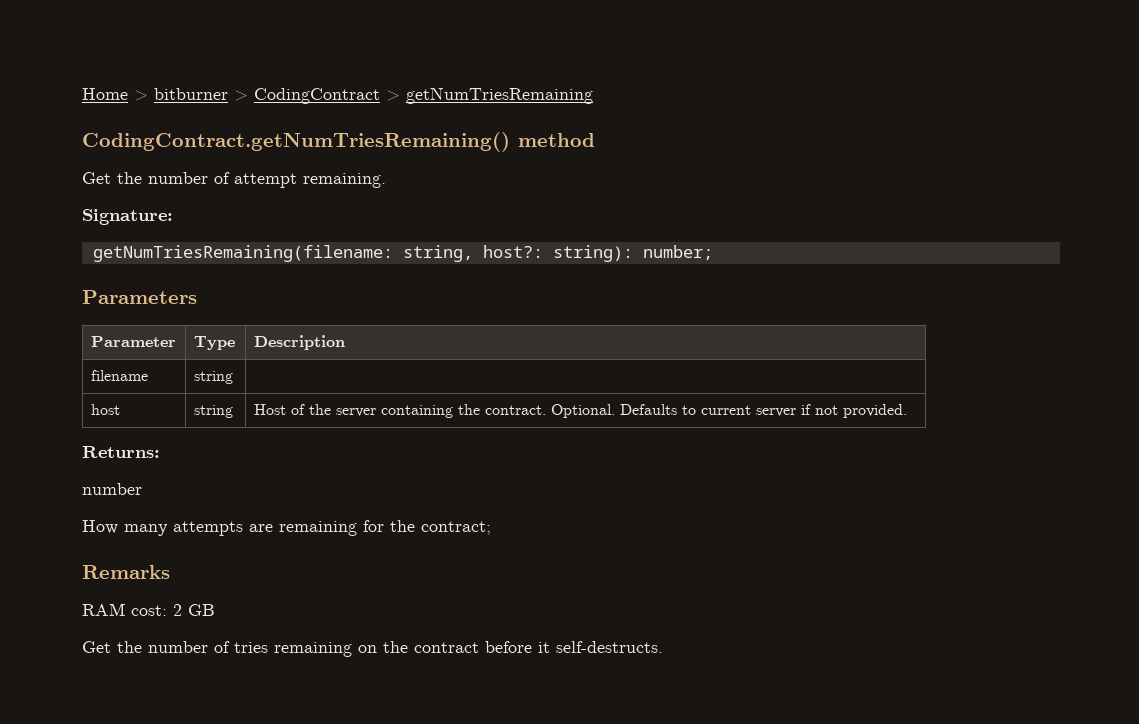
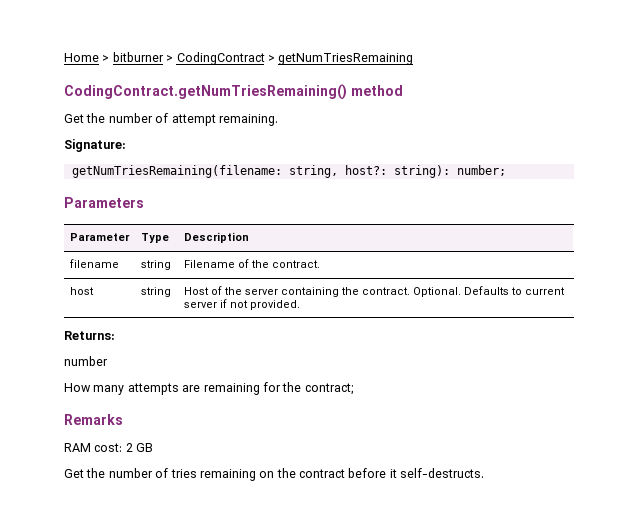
(233, 377) none -> [183,259,320,268] Filename of the contract.

